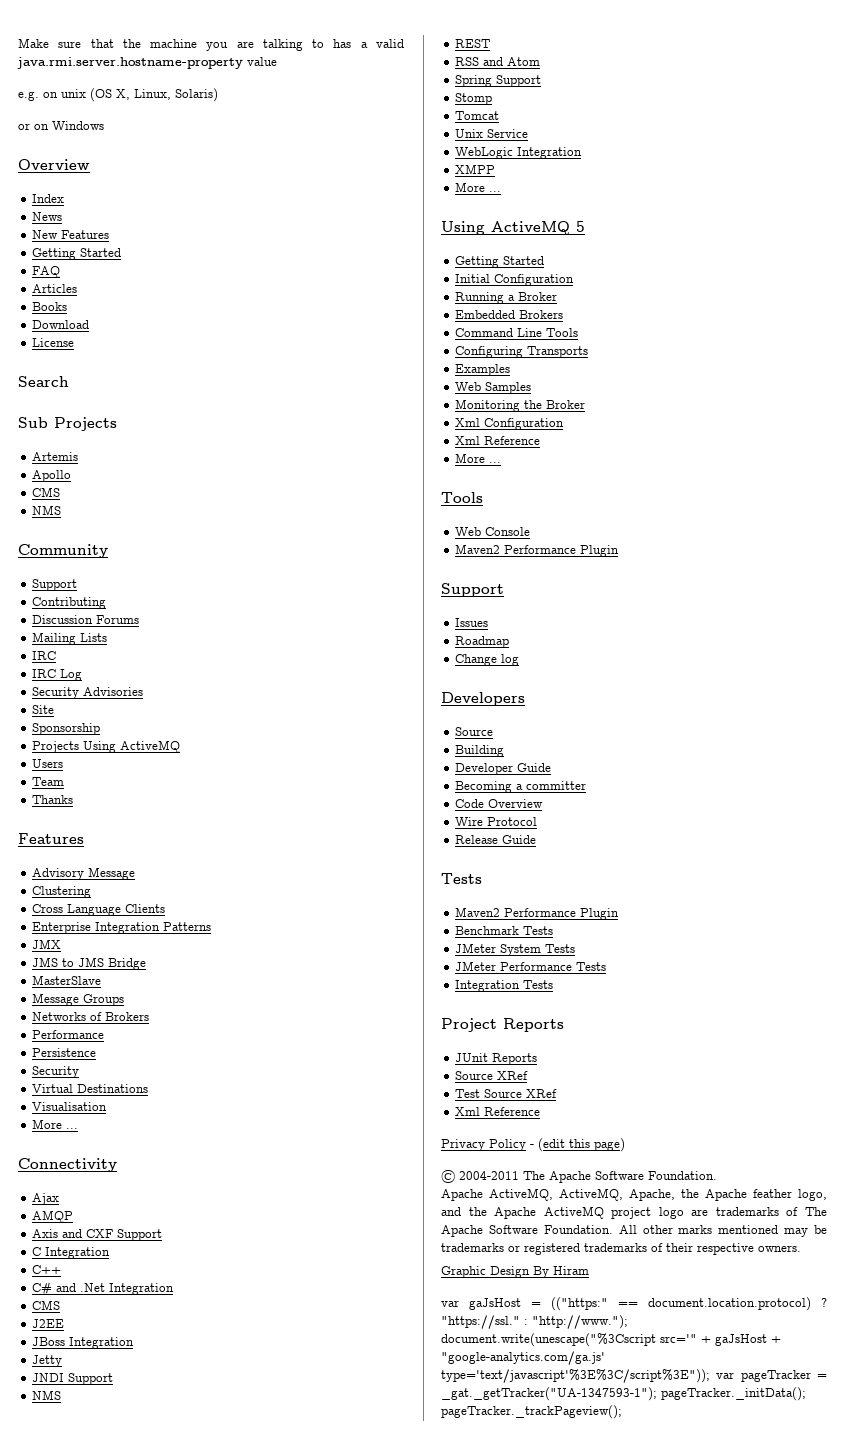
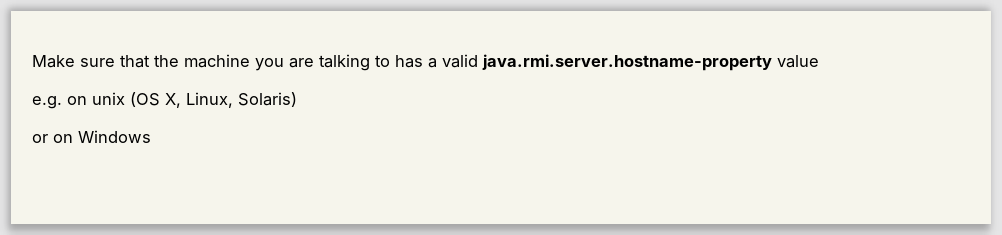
[18,159,90,170] [32,194,65,203] [32,212,63,221] [32,230,110,239] [32,248,122,260] [32,266,61,278] [32,284,78,293] [32,302,68,311] [32,320,90,329] [32,338,75,347] [18,376,69,387] [18,417,117,431] [32,452,79,461] [32,470,72,482] [32,487,61,497] [32,505,62,515] [18,544,108,558] [32,579,78,591] [32,597,107,609] [32,615,140,624] [32,632,108,645] [32,651,57,660] [32,669,83,681] [32,687,144,699] [32,705,55,714] [32,723,101,735] [32,740,181,753] [32,759,64,768] [32,777,65,786] [32,795,74,804] [18,833,84,844] [32,867,136,880] [32,886,92,898] [32,904,166,916] [32,922,212,934] [32,939,62,949] [32,957,147,970] [32,975,102,985] [32,993,125,1006] [32,1012,150,1021] [32,1030,105,1039] [32,1048,97,1057] [32,1066,80,1078] [32,1084,149,1093] [32,1102,108,1111] [32,1119,79,1129] [18,1158,117,1172] [32,1193,60,1205] [32,1210,74,1223] [32,1229,163,1241] [32,1247,111,1259] [32,1265,62,1274] [32,1282,175,1296] [32,1300,61,1310] [32,1319,65,1328] [32,1337,135,1349] [32,1355,63,1367] [32,1373,114,1385] [32,1390,62,1400] [455,39,491,48] [455,57,541,66] [455,75,542,87] [455,93,493,105] [455,111,500,120] [455,129,529,138] [455,147,583,159] [455,164,496,174] [455,182,502,192] [441,221,585,235] [455,256,545,268] [455,274,575,286] [455,292,558,304] [455,310,564,319] [455,328,579,337] [455,346,589,358] [455,364,511,376] [455,382,532,394] [455,399,586,412] [455,418,565,430] [455,436,541,445] [455,453,502,463] [441,492,483,503] [455,527,531,536] [455,544,620,557] [441,583,504,597] [455,618,489,627] [455,636,510,648] [455,654,520,666] [441,692,525,706] [455,727,494,736] [455,745,505,757] [455,763,552,775] [455,781,587,793] [455,799,544,808] [455,817,538,826] [455,835,537,844] [441,873,482,884] [455,907,620,920] [455,926,554,935] [455,943,576,956] [455,961,607,971] [455,980,554,992] [441,1018,564,1032] [455,1053,538,1065] [455,1071,529,1080] [455,1089,558,1098] [455,1107,541,1116] [441,1138,625,1152] [441,1170,717,1183] [441,1188,827,1201] [441,1206,827,1219] [441,1225,827,1237] [441,1243,801,1255] [441,1266,589,1278] [441,1297,827,1311] [441,1315,628,1329] [441,1333,781,1347] [441,1351,605,1365] [441,1369,827,1383] [441,1387,806,1401] [441,1405,622,1419] // Overview // Index // News // New Features // Getting Started // FAQ // Articles // Books // Download // License // Search // Sub Projects // Artemis // Apollo // CMS // NMS // Community // Support // Contributing // Discussion Forums // Mailing Lists // IRC // IRC Log // Security Advisories // Site // Sponsorship // Projects Using ActiveMQ // Users // Team // Thanks // Features // Advisory Message // Clustering // Cross Language Clients // Enterprise Integration Patterns // JMX // JMS to JMS Bridge // MasterSlave // Message Groups // Networks of Brokers // Performance // Persistence // Security // Virtual Destinations // Visualisation // More ... // Connectivity // Ajax // AMQP // Axis and CXF Support // C Integration // C++ // C# and .Net Integration // CMS // J2EE // JBoss Integration // Jetty // JNDI Support // NMS // REST // RSS and Atom // Spring Support // Stomp // Tomcat // Unix Service // WebLogic Integration // XMPP // More ... // Using ActiveMQ 5 // Getting Started // Initial Configuration // Running a Broker // Embedded Brokers // Command Line Tools // Configuring Transports // Examples // Web Samples // Monitoring the Broker // Xml Configuration // Xml Reference // More ... // Tools // Web Console // Maven2 Performance Plugin // Support // Issues // Roadmap // Change log // Developers // Source // Building // Developer Guide // Becoming a committer // Code Overview // Wire Protocol // Release Guide // Tests // Maven2 Performance Plugin // Benchmark Tests // JMeter System Tests // JMeter Performance Tests // Integration Tests // Project Reports // JUnit Reports // Source XRef // Test Source XRef // Xml Reference // Privacy Policy - (edit this page) // © 2004-2011 The Apache Software Foundation. // Apache ActiveMQ, ActiveMQ, Apache, the Apache feather logo, and the Apache ActiveMQ project logo are trademarks of The Apache Software Foundation. All other marks mentioned may be trademarks or registered trademarks of their respective owners. // Graphic Design By Hiram // var gaJsHost = (("https:" == document.location.protocol) ? "https://ssl." : "http://www."); document.write(unescape("%3Cscript src='" + gaJsHost + "google-analytics.com/ga.js' type='text/javascript'%3E%3C/script%3E")); var pageTracker = _gat._getTracker("UA-1347593-1"); pageTracker._initData(); pageTracker._trackPageview(); -> (151, 136) none

